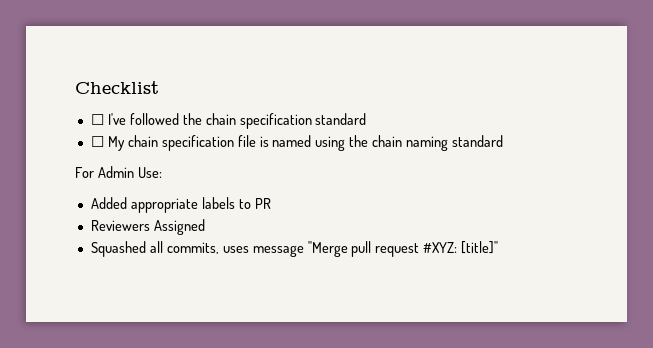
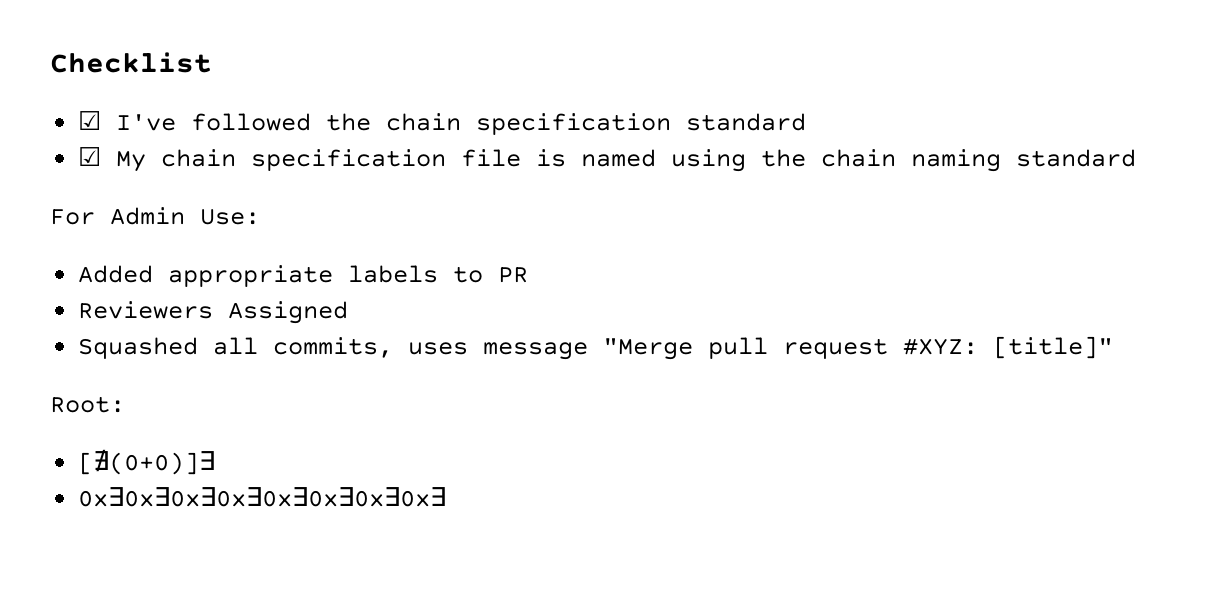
[90,114,104,125] ☐ -> [78,111,102,130] ☑
[90,136,104,147] ☐ -> [78,147,102,166] ☑
(499, 247) none -> [50,396,125,413] [78,449,216,475] [78,487,447,507] // Root: // [∄(0+0)]∃ // 0x∃0x∃0x∃0x∃0x∃0x∃0x∃0x∃

